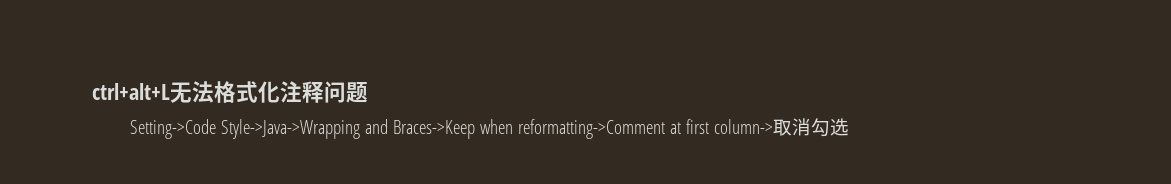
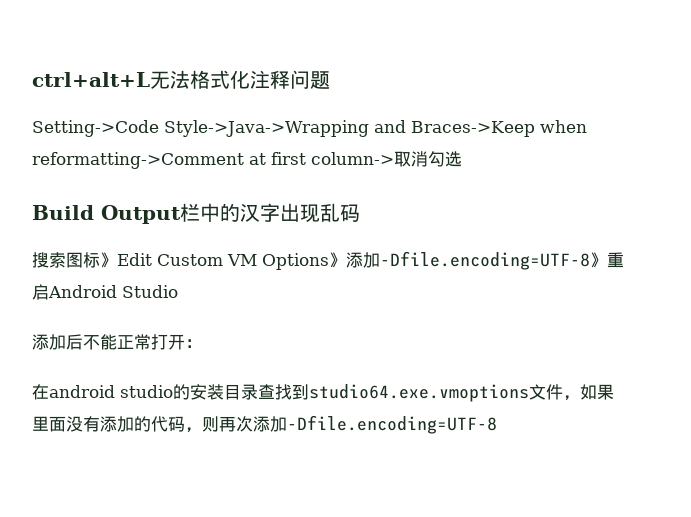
(849, 127) none -> [32,203,360,224] [32,251,624,270] [32,284,178,300] [32,334,202,350] [32,384,614,402] [32,415,497,434] // Build Output栏中的汉字出现乱码 // 搜索图标》Edit Custom VM Options》添加-Dfile.encoding=UTF-8》重启Android Studio // 添加后不能正常打开： // 在android studio的安装目录查找到studio64.exe.vmoptions文件，如果里面没有添加的代码，则再次添加-Dfile.encoding=UTF-8

